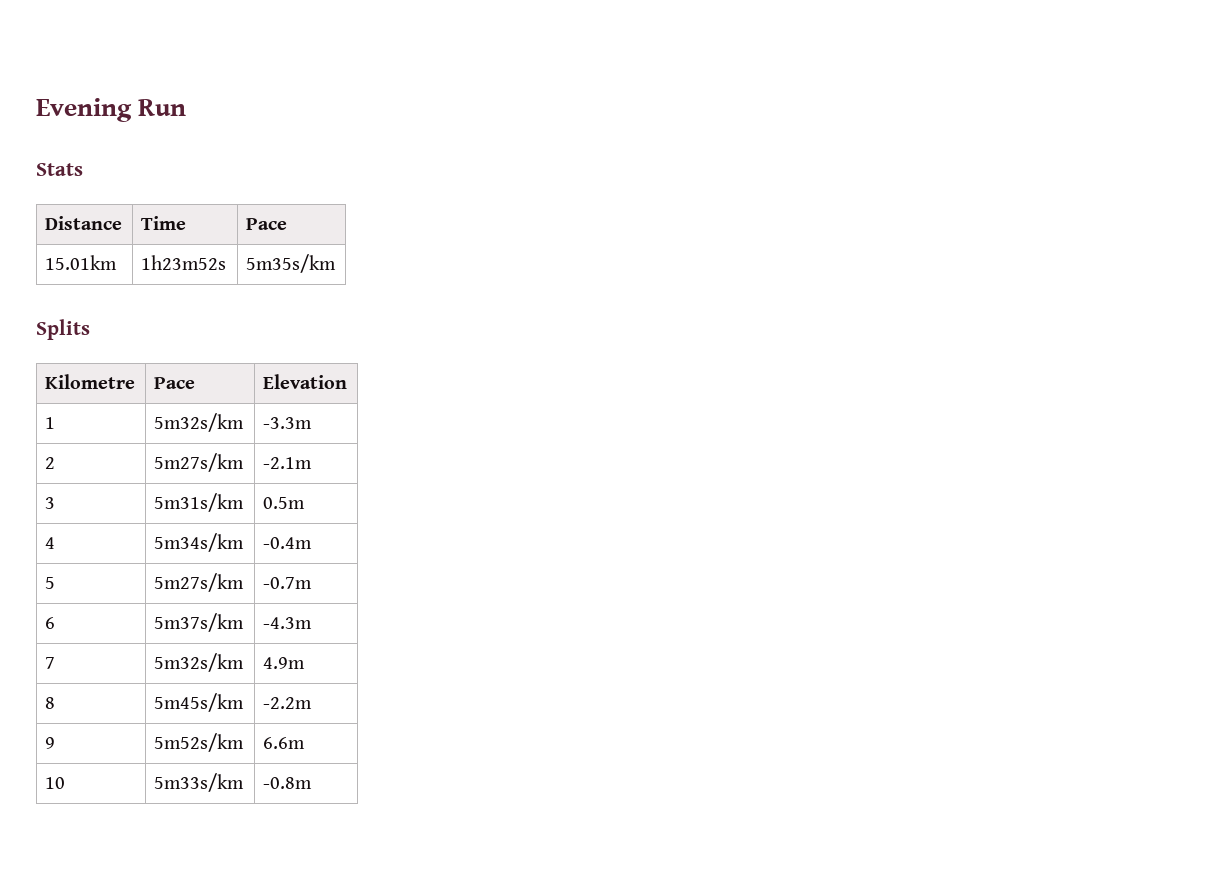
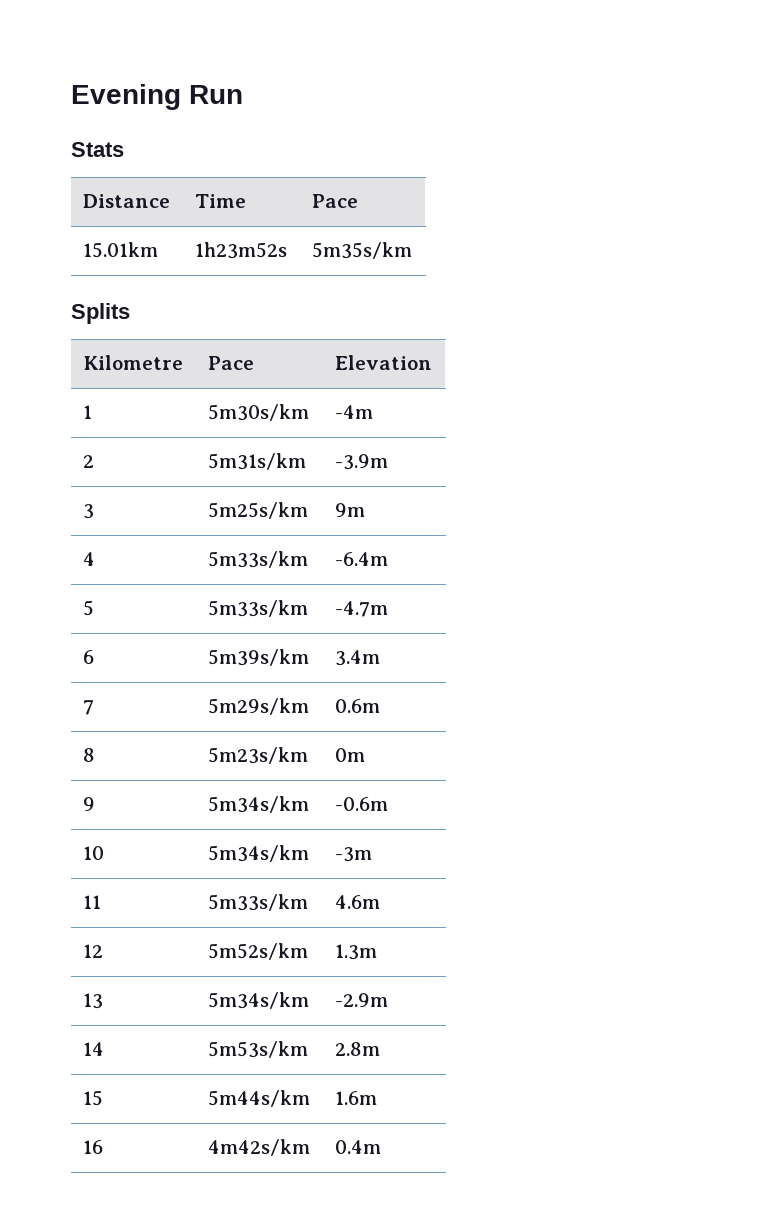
[154,413,245,432] [263,417,313,429] 5m32s/km | -3.3m -> [208,404,310,421] [335,405,374,419] 5m30s/km | -4m
[154,453,245,472] [263,457,313,469] 5m27s/km | -2.1m -> [208,453,307,470] [335,454,389,470] 5m31s/km | -3.9m
[154,493,245,512] [263,497,306,509] 5m31s/km | 0.5m -> [208,502,309,519] [335,503,366,517] 5m25s/km | 9m
[154,533,245,552] [263,537,313,549] 5m34s/km | -0.4m -> [208,551,309,568] [335,552,389,566] 5m33s/km | -6.4m
[154,573,245,592] [263,577,313,589] 5m27s/km | -0.7m -> [208,600,309,617] [335,601,389,617] 5m33s/km | -4.7m
[154,613,245,632] [263,617,313,629] 5m37s/km | -4.3m -> [208,649,310,666] [335,650,381,666] 5m39s/km | 3.4m
[154,653,245,672] [263,657,306,669] 5m32s/km | 4.9m -> [208,698,310,715] [335,699,381,713] 5m29s/km | 0.6m
[154,693,245,712] [263,697,313,709] 5m45s/km | -2.2m -> [208,747,309,764] [335,748,366,762] 5m23s/km | 0m
[154,733,245,752] [263,737,306,749] 5m52s/km | 6.6m -> [208,796,310,813] [335,797,389,811] 5m34s/km | -0.6m
[154,773,245,792] [263,777,313,789] 5m33s/km | -0.8m -> [208,845,310,862] [335,847,373,862] [83,895,102,909] [208,894,309,911] [335,895,381,909] [83,944,104,958] [208,943,309,960] [335,944,378,960] [83,993,104,1009] [208,992,310,1009] [335,993,389,1007] [83,1042,105,1056] [208,1041,309,1058] [335,1042,381,1056] [83,1090,104,1106] [208,1090,311,1107] [335,1091,378,1105] [83,1140,104,1154] [208,1139,311,1156] [335,1140,382,1154] 5m34s/km | -3m // 11 | 5m33s/km | 4.6m // 12 | 5m52s/km | 1.3m // 13 | 5m34s/km | -2.9m // 14 | 5m53s/km | 2.8m // 15 | 5m44s/km | 1.6m // 16 | 4m42s/km | 0.4m

